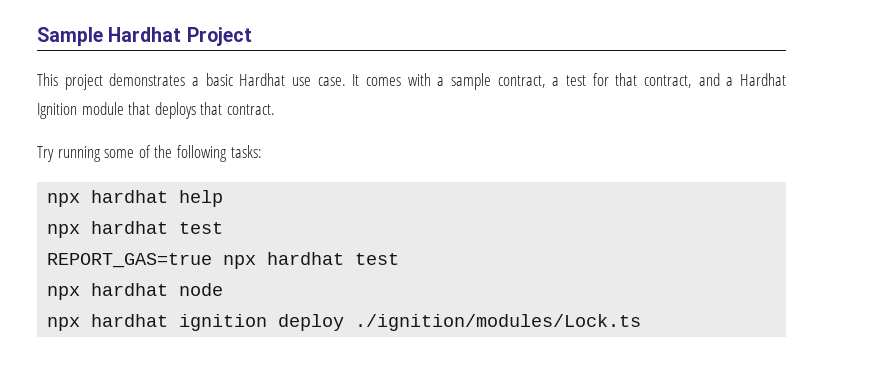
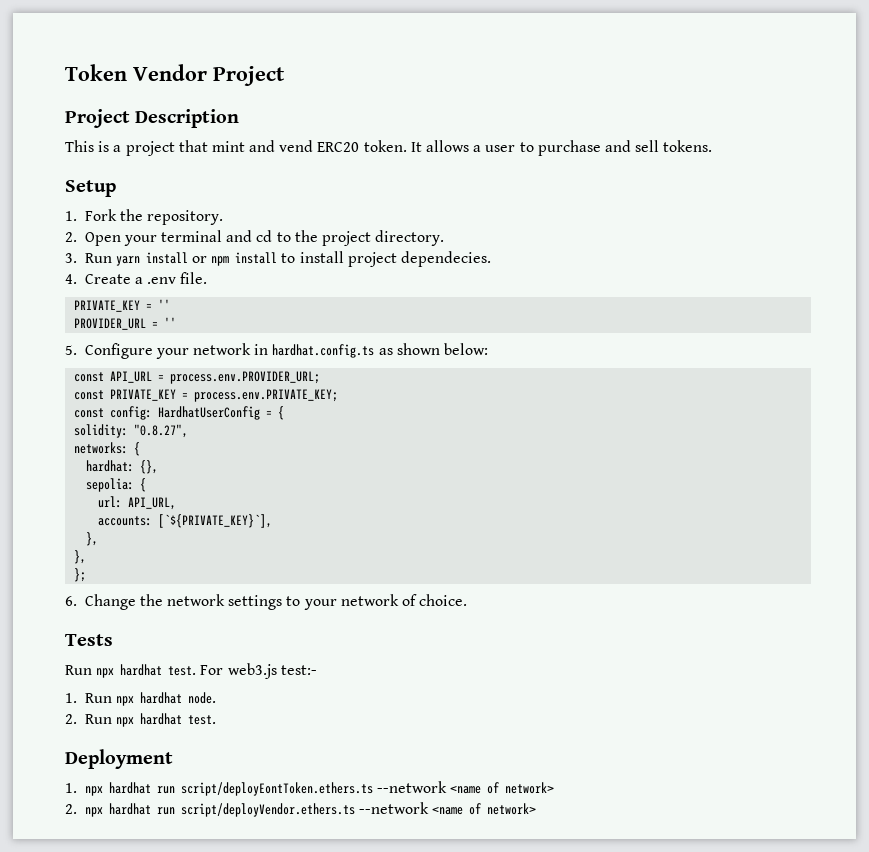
[37,27,252,46] Sample Hardhat Project -> [65,64,285,86] [65,109,240,128] Token Vendor Project // Project Description
[64,73,786,90] [37,102,275,119] [37,145,262,162] [47,190,224,207] [47,221,224,238] [47,252,400,269] [47,283,224,300] [47,314,642,331] project demonstrates a basic Hardhat use case. It comes with a sample contract, a test for that contract, and a Hardhat Ignition module that deploys that contract. // Try running some of the following tasks: // npx hardhat help // npx hardhat test // REPORT_GAS=true npx hardhat test // npx hardhat node // npx hardhat ignition deploy ./ignition/modules/Lock.ts -> [98,140,713,156] [65,180,116,197] [65,209,224,225] [65,230,445,246] [65,251,492,267] [65,272,208,284] [74,299,171,312] [74,317,177,330] [65,343,489,359] [74,371,321,384] [74,389,339,402] [74,406,285,420] [74,424,189,438] [74,442,141,456] [86,460,159,474] [86,478,147,492] [98,496,177,510] [98,514,273,528] [86,532,99,546] [74,550,87,564] [74,568,87,582] [65,594,468,610] [65,634,113,646] [65,663,317,679] [65,692,216,706] [65,713,216,727] [65,749,173,769] [65,781,555,796] [65,802,537,817] is a project that mint and vend ERC20 token. It allows a user to purchase and sell tokens. // Setup // 1. Fork the repository. // 2. Open your terminal and cd to the project directory. // 3. Run yarn install or npm install to install project dependecies. // 4. Create a .env file. // PRIVATE_KEY = '' // PROVIDER_URL = '' // 5. Configure your network in hardhat.config.ts as shown below: // const API_URL = process.env.PROVIDER_URL; // const PRIVATE_KEY = process.env.PRIVATE_KEY; // const config: HardhatUserConfig = { // solidity: "0.8.27", // networks: { // hardhat: {}, // sepolia: { // url: API_URL, // accounts: [`${PRIVATE_KEY}`], // }, // }, // }; // 6. Change the network settings to your network of choice. // Tests // Run npx hardhat test. For web3.js test:- // 1. Run npx hardhat node. // 2. Run npx hardhat test. // Deployment // 1. npx hardhat run script/deployEontToken.ethers.ts --network <name of network> // 2. npx hardhat run script/deployVendor.ethers.ts --network <name of network>

